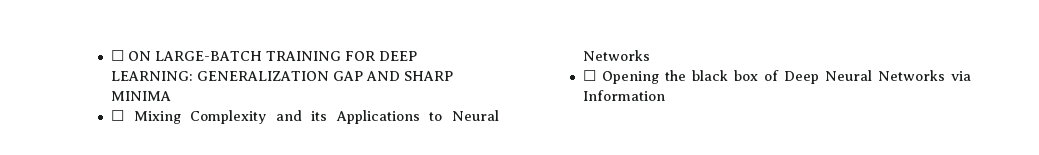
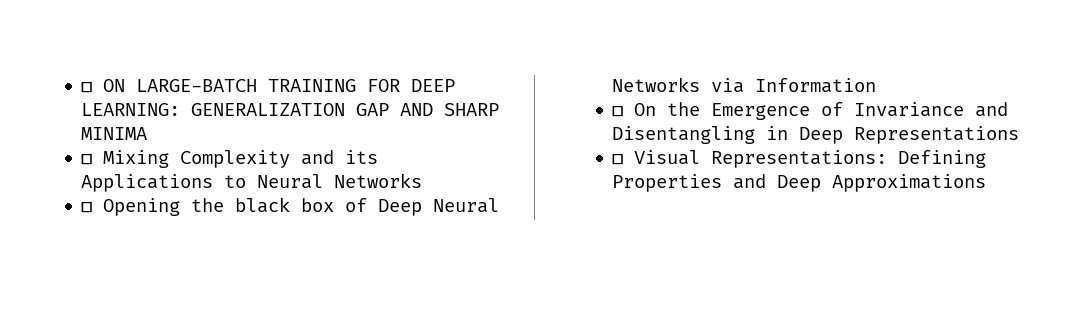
(666, 95) none -> [612,102,1009,120] [612,126,1020,144] [612,150,987,168] [612,174,987,192] // ☐ On the Emergence of Invariance and Disentangling in Deep Representations // ☐ Visual Representations: Defining Properties and Deep Approximations

